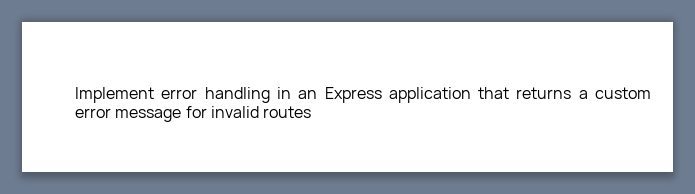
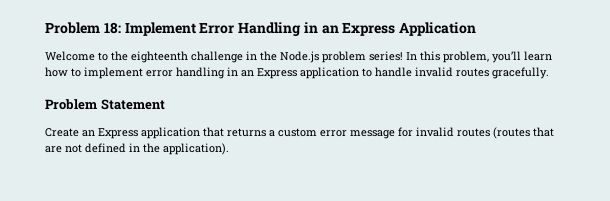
[75,87,154,103] Implement -> [45,22,477,36] [45,51,552,63] [45,67,143,79] Problem 18: Implement Error Handling in an Express Application // Welcome to the eighteenth challenge in the Node.js problem series! In this problem, you’ll learn how to implement
(471, 95) none -> [362,67,549,79] [45,99,165,110] [45,127,200,139] to handle invalid routes gracefully. // Problem Statement // Create an Express application
(312, 112) none -> [493,127,554,139] [45,143,229,155] (routes that are not defined in the application).

